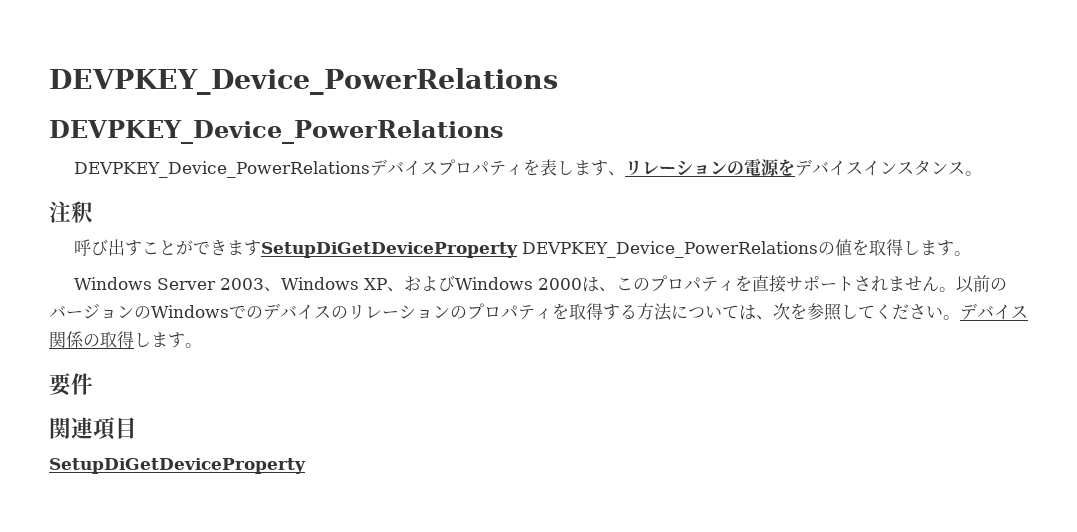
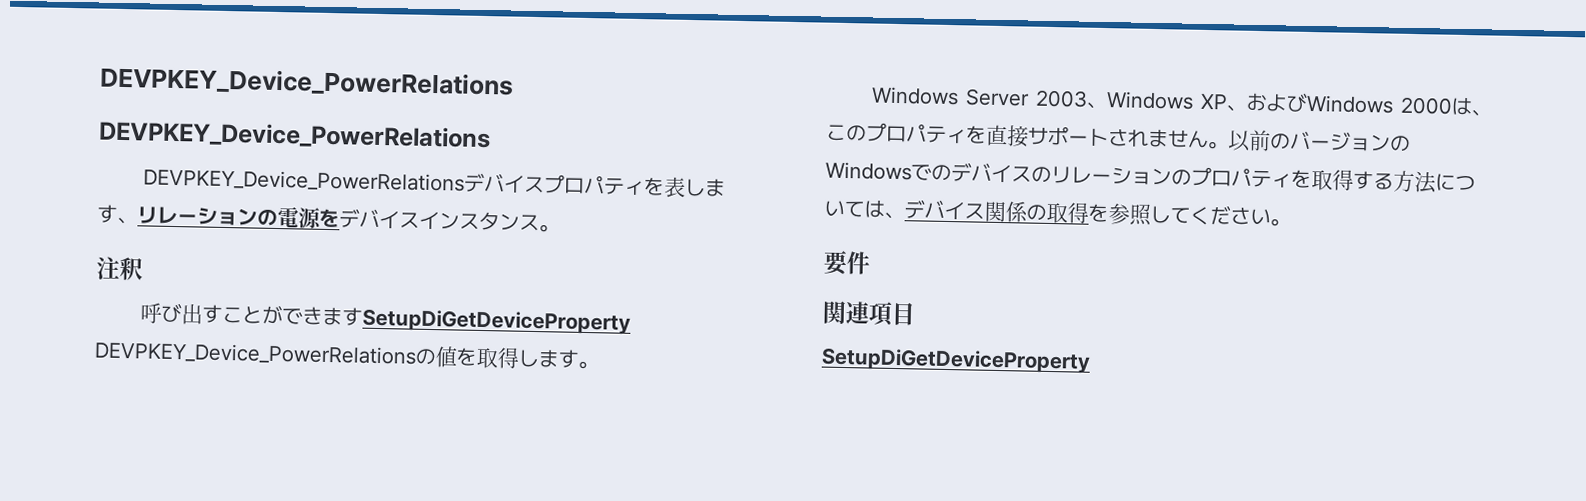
[773,303,790,320] 次 -> [904,199,1089,224] デバイス関係の取得
[960,303,1028,320] [49,331,202,348] デバイス関係の取得します。 -> (1291, 222) none

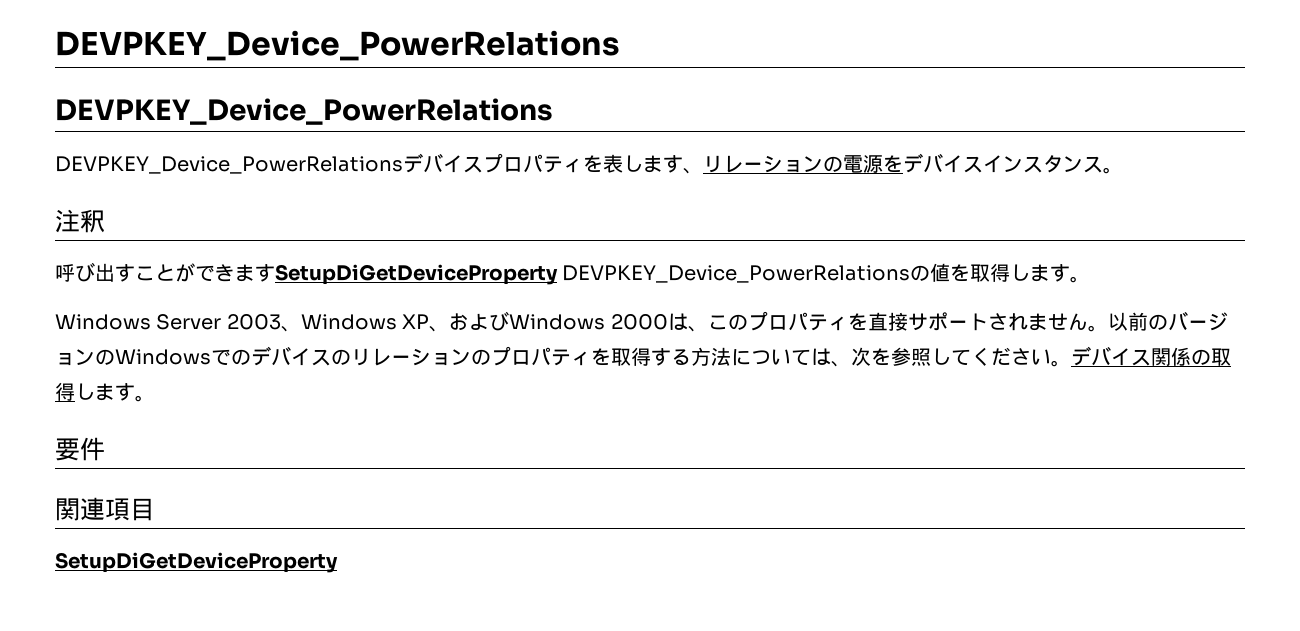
(905, 215) none -> [851,347,1071,367] 次を参照してください。
[1088,203,1271,226] を参照してください -> [75,383,135,401] します

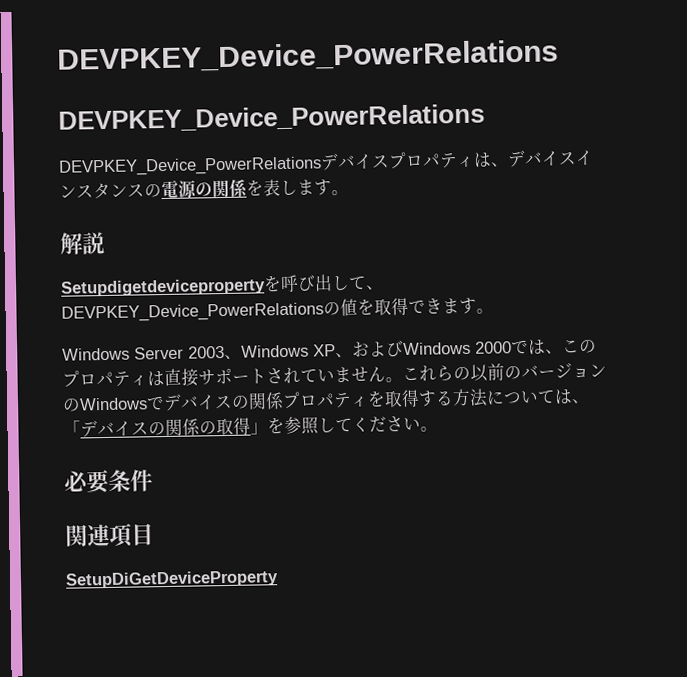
[583,154,903,174] を表します、リレーションの電源を -> [473,152,509,168] は、
[1103,167,1123,174] [55,209,105,233] [55,262,558,285] 。 // 注釈 // 呼び出すことができますSetupDiGetDeviceProperty -> [144,179,349,199] [60,231,105,255] [61,274,384,297] の電源の関係を表します。 // 解説 // Setupdigetdevicepropertyを呼び出して、
[1010,264,1031,281] し -> [408,298,443,315] でき
(668, 322) none -> [511,339,529,355] で
[847,313,868,331] を -> [147,371,165,387] は
(1028, 322) none -> [300,368,335,383] てい
(1108, 328) none -> [402,365,471,382] これらの
[231,346,491,366] のデバイスのリレーションの -> [163,392,284,412] デバイスの関係
[851,347,871,366] 次 -> [63,417,268,438] 「デバイスの関係の取得」
[1071,346,1231,366] [55,382,155,402] [55,438,80,461] デバイス関係の取得します。 // 要 -> [64,469,131,494] // 必要条

